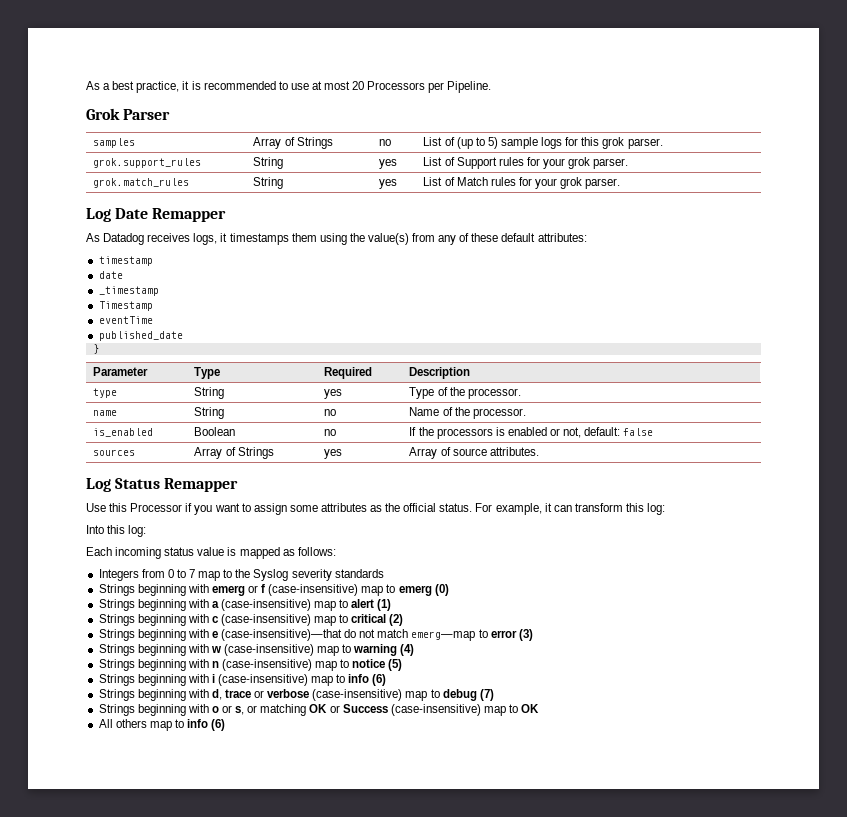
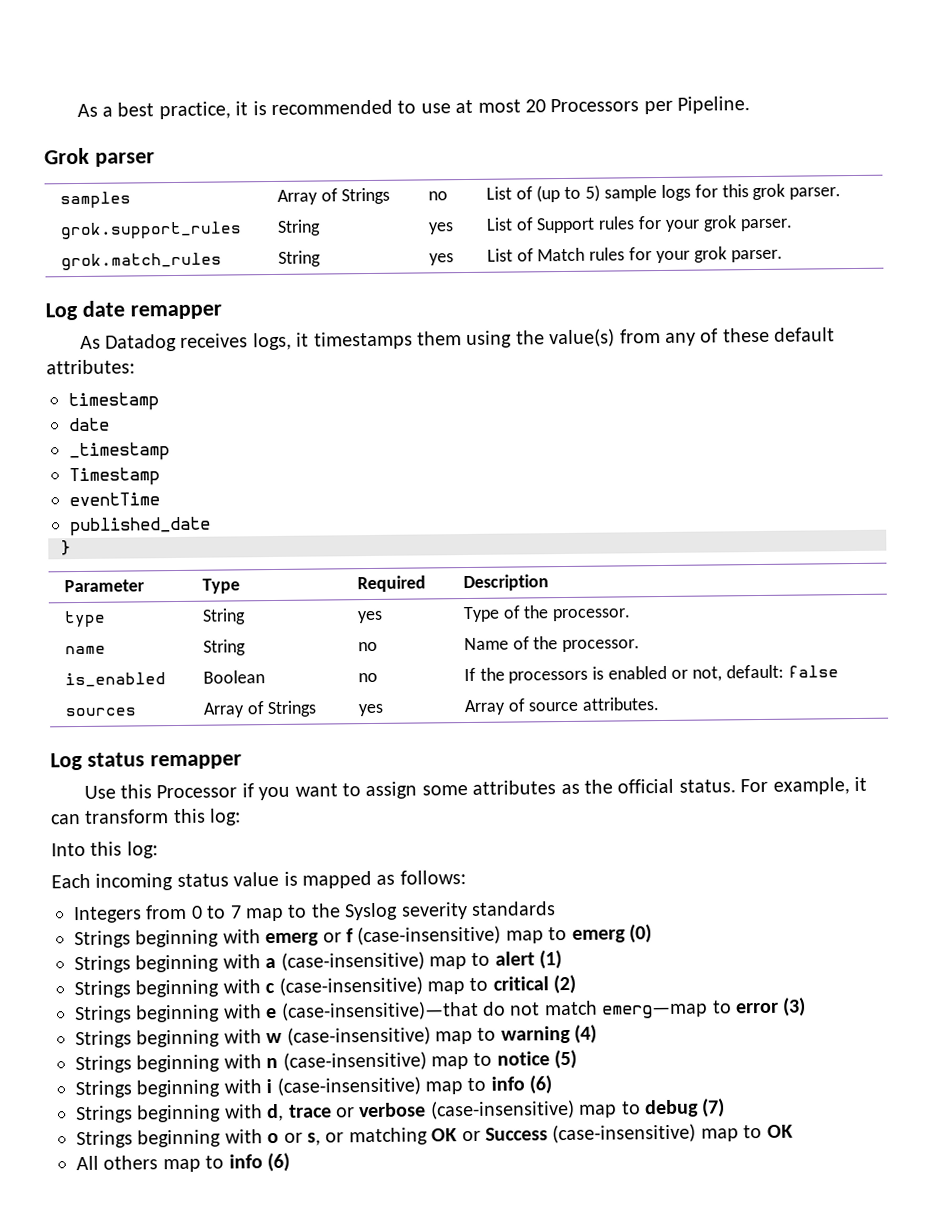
[123,109,171,120] Parser -> [94,152,155,167] parser
[115,208,227,222] Date Remapper -> [81,300,222,320] date remapper
[115,478,239,492] Status Remapper -> [86,752,242,770] status remapper

